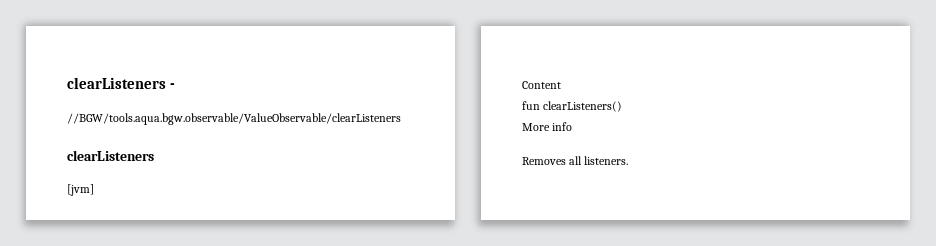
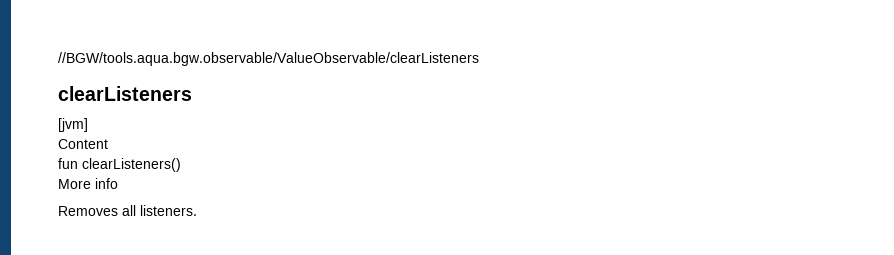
[67,77,175,89] clearListeners - // -> (58, 59) none

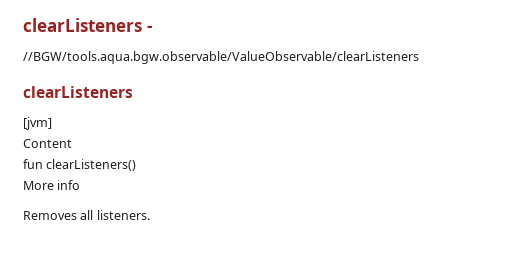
(58, 59) none -> [23,18,152,32] clearListeners - //

